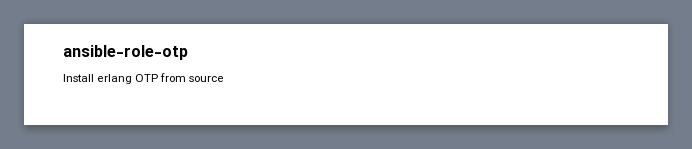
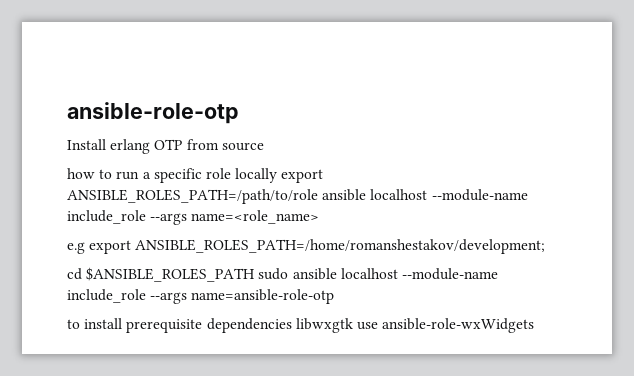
(225, 79) none -> [67,168,324,183] [67,189,528,204] [67,210,320,225] [67,239,546,254] [67,267,498,282] [67,289,335,304] [67,318,535,333] // how to run a specific role locally export ANSIBLE_ROLES_PATH=/path/to/role ansible localhost --module-name include_role --args name=<role_name> // e.g export ANSIBLE_ROLES_PATH=/home/romanshestakov/development; // cd $ANSIBLE_ROLES_PATH sudo ansible localhost --module-name include_role --args name=ansible-role-otp // to install prerequisite dependencies libwxgtk use ansible-role-wxWidgets

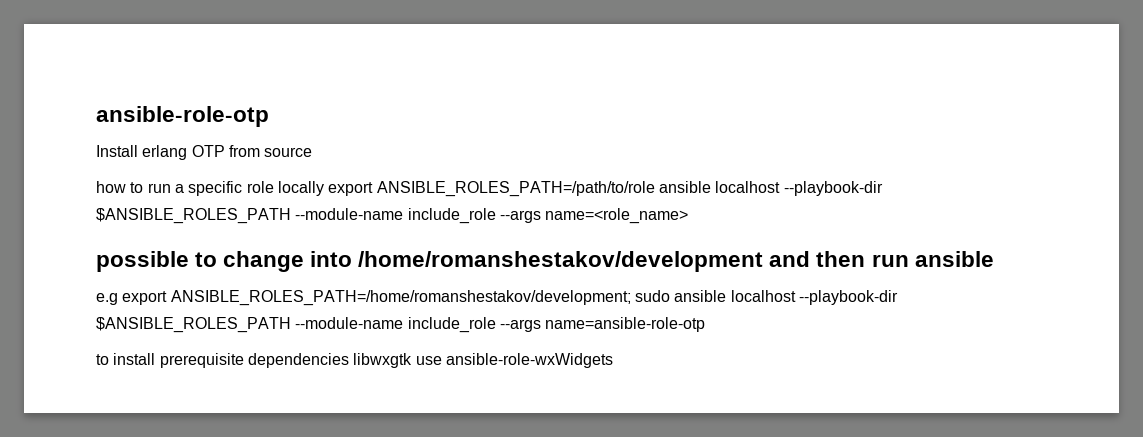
(428, 194) none -> [783,181,883,196] [96,208,291,224] --playbook-dir $ANSIBLE_ROLES_PATH
(320, 217) none -> [96,251,994,272] // possible to change into /home/romanshestakov/development and then run ansible
[67,267,256,282] // cd $ANSIBLE_ROLES_PATH -> (631, 298) none
(398, 273) none -> [798,290,898,305] [96,317,291,333] --playbook-dir $ANSIBLE_ROLES_PATH

